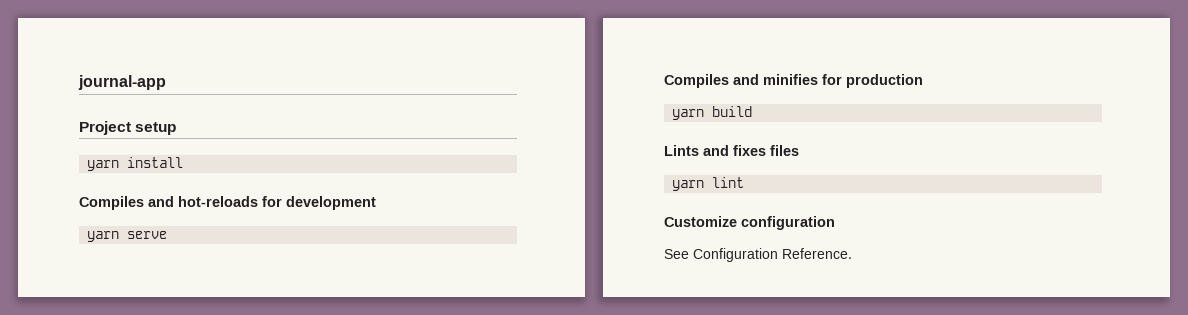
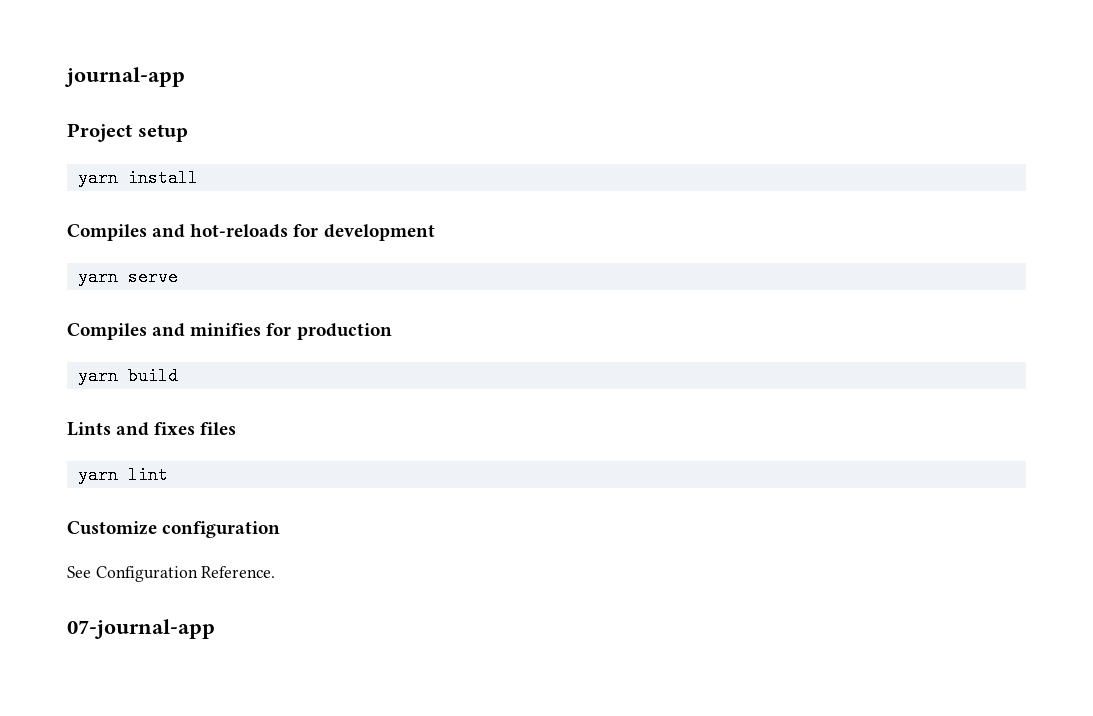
(852, 253) none -> [67,619,215,639] // 07-journal-app

